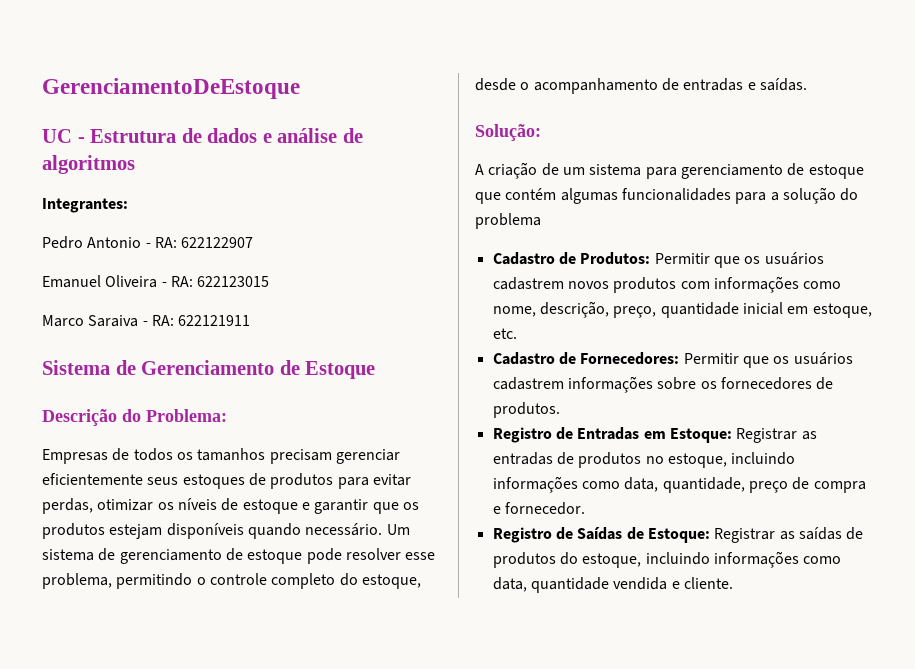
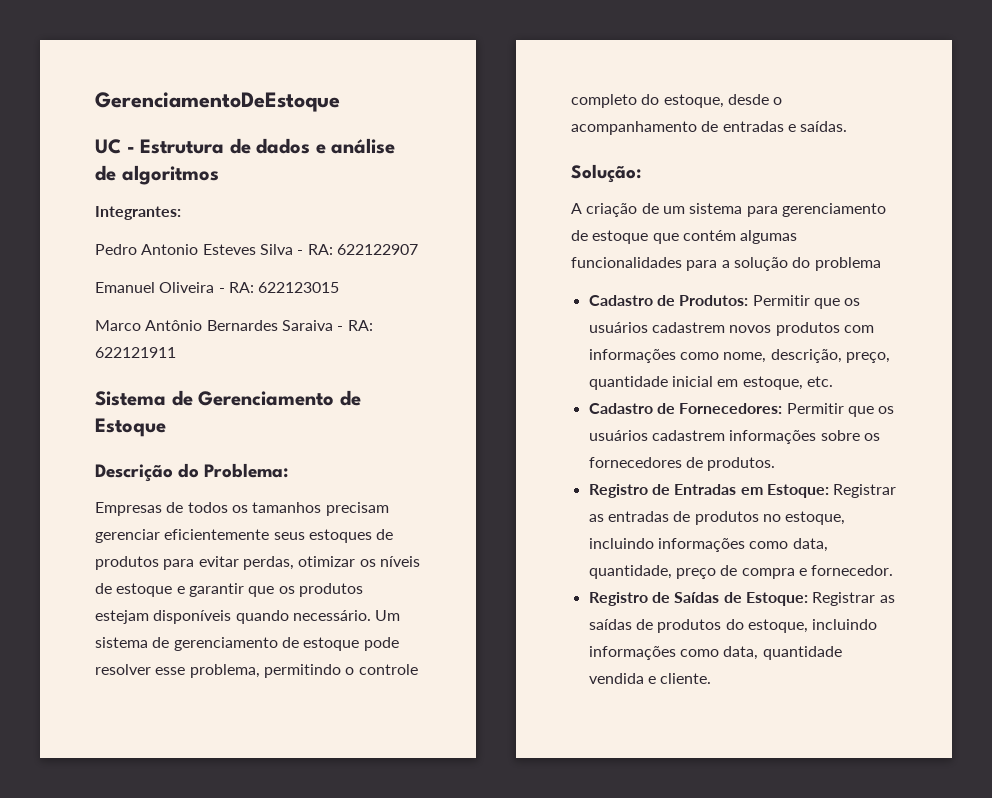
(142, 242) none -> [202,244,293,255] Esteves Silva
(84, 321) none -> [145,320,278,331] Antônio Bernardes

